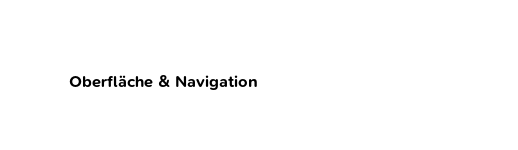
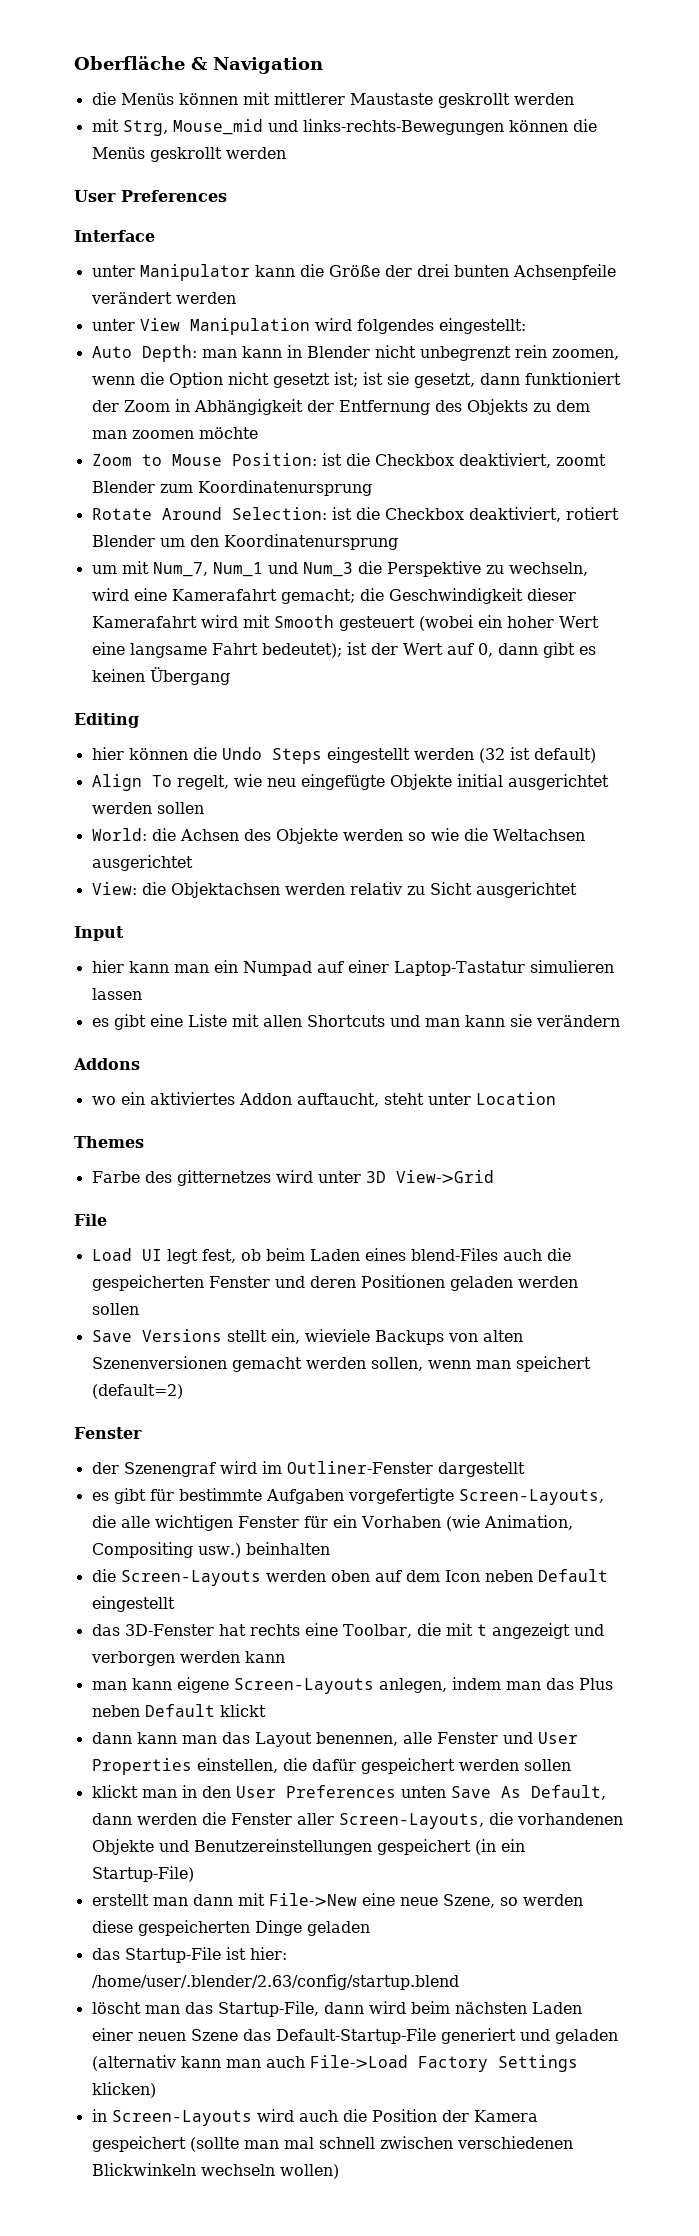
(258, 82) none -> [91,92,574,108] [91,119,597,136] [91,147,286,162] [74,190,227,202] [74,230,155,242] [91,264,616,281] [90,292,236,304] [91,318,526,335] [91,345,619,362] [91,372,621,388] [91,399,590,415] [91,427,258,439] [91,453,606,468] [91,480,372,496] [91,507,619,522] [91,534,398,550] [91,561,588,577] [91,588,576,604] [91,615,599,631] [91,642,596,658] [91,667,230,685] [74,713,139,728] [91,747,596,764] [91,774,609,791] [91,802,204,814] [91,828,585,844] [91,855,193,871] [91,882,577,898] [74,926,124,941] [91,960,614,976] [91,988,142,1000] [91,1014,620,1030] [73,1058,140,1070] [91,1092,556,1107] [74,1136,144,1148] [91,1170,494,1186] [74,1214,107,1226] [91,1248,571,1264] [91,1275,578,1291] [91,1303,139,1315] [91,1329,523,1345] [91,1356,591,1372] [91,1384,183,1399] [74,1427,142,1439] [91,1461,525,1477] [91,1488,604,1505] [91,1515,573,1531] [91,1542,330,1558] [91,1569,608,1586] [91,1596,175,1612] [91,1623,604,1639] [90,1651,285,1666] [91,1677,613,1694] [91,1704,266,1717] [91,1732,578,1747] [91,1758,571,1775] [91,1785,606,1800] [91,1812,623,1829] [91,1839,525,1855] [91,1866,194,1882] [91,1893,583,1908] [91,1920,370,1936] [91,1947,287,1963] [91,1974,459,1990] [91,2001,582,2017] [91,2028,618,2044] [91,2055,578,2072] [91,2082,156,2098] [91,2109,538,2126] [91,2136,573,2152] [91,2163,339,2179] // die Menüs können mit mittlerer Maustaste geskrollt werden // mit Strg, Mouse_mid und links-rechts-Bewegungen können die Menüs geskrollt werden // User Preferences // Interface // unter Manipulator kann die Größe der drei bunten Achsenpfeile verändert werden // unter View Manipulation wird folgendes eingestellt: // Auto Depth: man kann in Blender nicht unbegrenzt rein zoomen, wenn die Option nicht gesetzt ist; ist sie gesetzt, dann funktioniert der Zoom in Abhängigkeit der Entfernung des Objekts zu dem man zoomen möchte // Zoom to Mouse Position: ist die Checkbox deaktiviert, zoomt Blender zum Koordinatenursprung // Rotate Around Selection: ist die Checkbox deaktiviert, rotiert Blender um den Koordinatenursprung // um mit Num_7, Num_1 und Num_3 die Perspektive zu wechseln, wird eine Kamerafahrt gemacht; die Geschwindigkeit dieser Kamerafahrt wird mit Smooth gesteuert (wobei ein hoher Wert eine langsame Fahrt bedeutet); ist der Wert auf 0, dann gibt es keinen Übergang // Editing // hier können die Undo Steps eingestellt werden (32 ist default) // Align To regelt, wie neu eingefügte Objekte initial ausgerichtet werden sollen // World: die Achsen des Objekte werden so wie die Weltachsen ausgerichtet // View: die Objektachsen werden relativ zu Sicht ausgerichtet // Input // hier kann man ein Numpad auf einer Laptop-Tastatur simulieren lassen // es gibt eine Liste mit allen Shortcuts und man kann sie verändern // Addons // wo ein aktiviertes Addon auftaucht, steht unter Location // Themes // Farbe des gitternetzes wird unter 3D View->Grid // File // Load UI legt fest, ob beim Laden eines blend-Files auch die gespeicherten Fenster und deren Positionen geladen werden sollen // Save Versions stellt ein, wieviele Backups von alten Szenenversionen gemacht werden sollen, wenn man speichert (default=2) // Fenster // der Szenengraf wird im Outliner-Fenster dargestellt // es gibt für bestimmte Aufgaben vorgefertigte Screen-Layouts, die alle wichtigen Fenster für ein Vorhaben (wie Animation, Compositing usw.) beinhalten // die Screen-Layouts werden oben auf dem Icon neben Default eingestellt // das 3D-Fenster hat rechts eine Toolbar, die mit t angezeigt und verborgen werden kann // man kann eigene Screen-Layouts anlegen, indem man das Plus neben Default klickt // dann kann man das Layout benennen, alle Fenster und User Properties einstellen, die dafür gespeichert werden sollen // klickt man in den User Preferences unten Save As Default, dann werden die Fenster aller Screen-Layouts, die vorhandenen Objekte und Benutzereinstellungen gespeichert (in ein Startup-File) // erstellt man dann mit File->New eine neue Szene, so werden diese gespeicherten Dinge geladen // das Startup-File ist hier: /home/user/.blender/2.63/config/startup.blend // löscht man das Startup-File, dann wird beim nächsten Laden einer neuen Szene das Default-Startup-File generiert und geladen (alternativ kann man auch File->Load Factory Settings klicken) // in Screen-Layouts wird auch die Position der Kamera gespeichert (sollte man mal schnell zwischen verschiedenen Blickwinkeln wechseln wollen)

